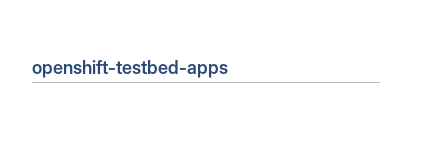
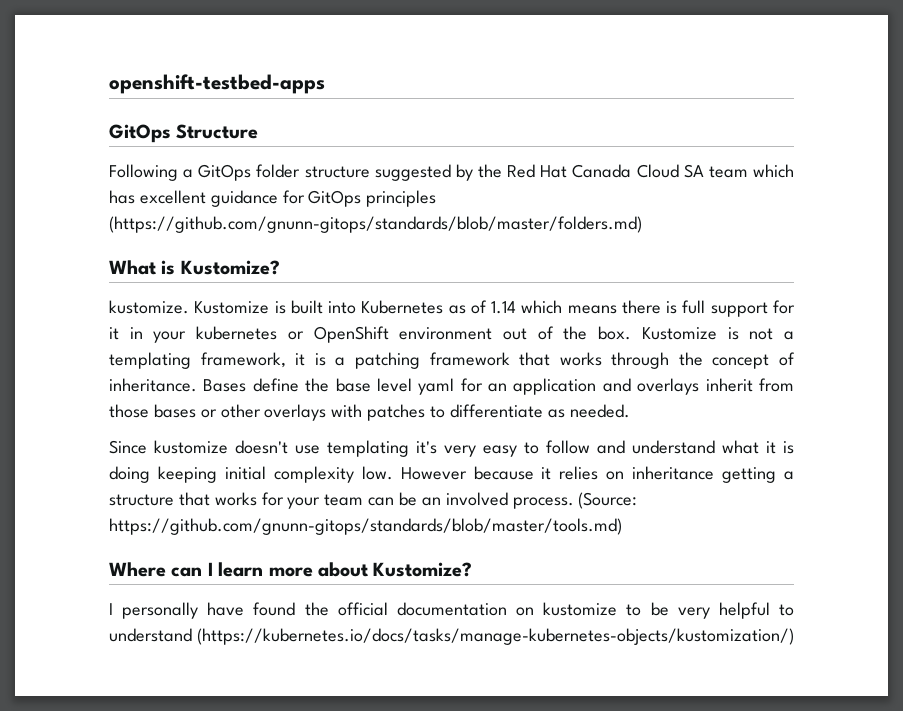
(228, 69) none -> [109,124,259,143] [109,164,794,181] [109,190,437,207] [109,216,642,233] [109,260,280,275] [109,300,795,317] [109,326,794,343] [109,352,796,369] [109,378,795,395] [109,404,630,421] [109,440,794,457] [109,466,795,483] [109,492,638,509] [109,518,622,535] [109,562,473,577] [109,602,795,619] [109,628,794,645] // GitOps Structure // Following a GitOps folder structure suggested by the Red Hat Canada Cloud SA team which has excellent guidance for GitOps principles (https://github.com/gnunn-gitops/standards/blob/master/folders.md) // What is Kustomize? // kustomize. Kustomize is built into Kubernetes as of 1.14 which means there is full support for it in your kubernetes or OpenShift environment out of the box. Kustomize is not a templating framework, it is a patching framework that works through the concept of inheritance. Bases define the base level yaml for an application and overlays inherit from those bases or other overlays with patches to differentiate as needed. // Since kustomize doesn't use templating it's very easy to follow and understand what it is doing keeping initial complexity low. However because it relies on inheritance getting a structure that works for your team can be an involved process. (Source: https://github.com/gnunn-gitops/standards/blob/master/tools.md) // Where can I learn more about Kustomize? // I personally have found the official documentation on kustomize to be very helpful to understand (https://kubernetes.io/docs/tasks/manage-kubernetes-objects/kustomization/)

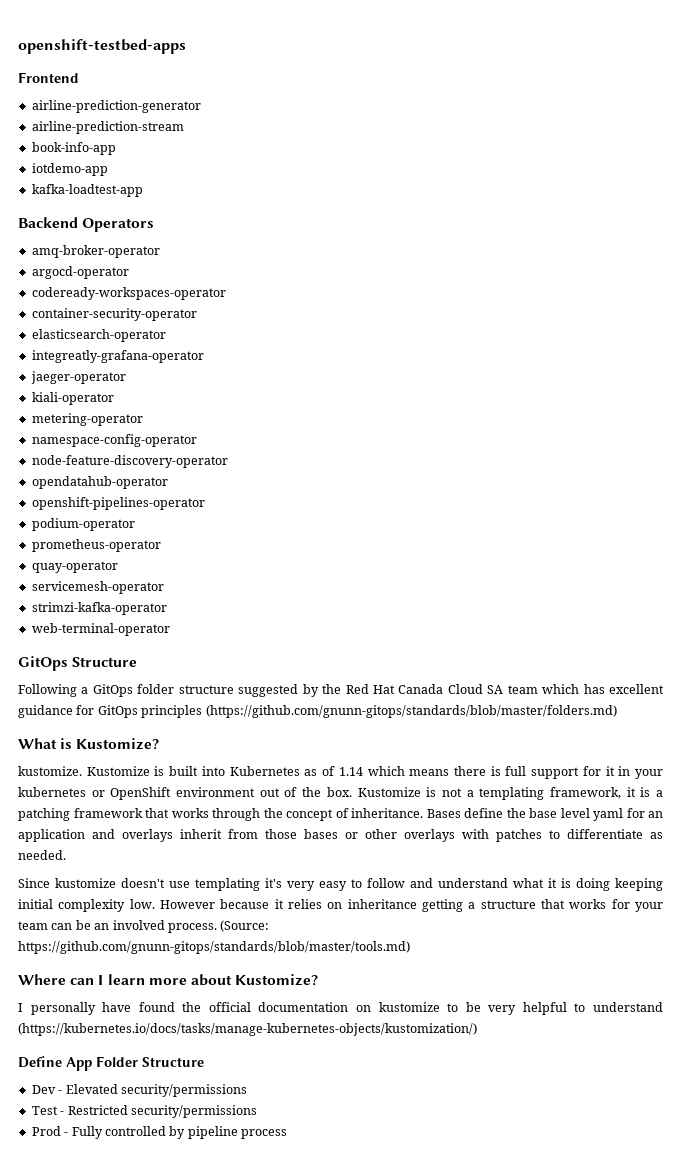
(325, 84) none -> [18,72,79,83] [31,100,201,113] [31,121,184,134] [31,142,116,155] [31,163,108,176] [31,184,143,197] [18,217,155,232] [31,245,160,258] [31,266,129,279] [31,287,226,300] [31,308,197,321] [31,329,166,342] [31,350,204,363] [30,371,126,384] [31,392,114,405] [31,413,143,426] [31,434,197,447] [31,455,228,468] [31,476,168,489] [31,497,205,510] [31,518,135,531] [31,539,161,552] [31,561,118,573] [31,581,164,594] [31,602,167,615] [31,623,170,636] // Frontend // airline-prediction-generator // airline-prediction-stream // book-info-app // iotdemo-app // kafka-loadtest-app // Backend Operators // amq-broker-operator // argocd-operator // codeready-workspaces-operator // container-security-operator // elasticsearch-operator // integreatly-grafana-operator // jaeger-operator // kiali-operator // metering-operator // namespace-config-operator // node-feature-discovery-operator // opendatahub-operator // openshift-pipelines-operator // podium-operator // prometheus-operator // quay-operator // servicemesh-operator // strimzi-kafka-operator // web-terminal-operator
(794, 636) none -> [18,1056,204,1071] [31,1084,247,1097] [31,1105,257,1118] [31,1126,287,1139] // Define App Folder Structure // Dev - Elevated security/permissions // Test - Restricted security/permissions // Prod - Fully controlled by pipeline process

